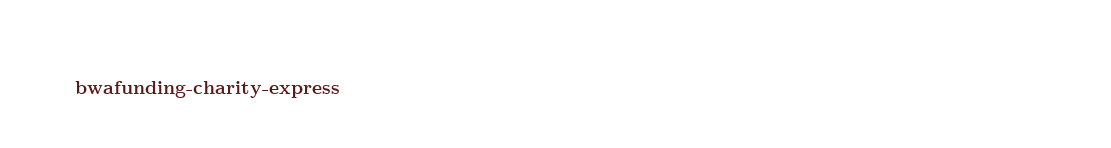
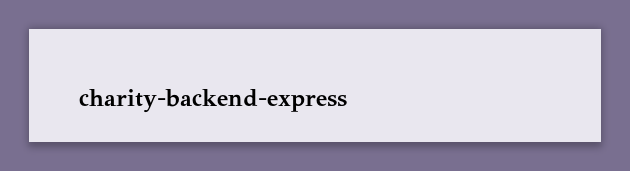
[75,81,340,98] bwafunding-charity-express -> [79,89,347,113] charity-backend-express

